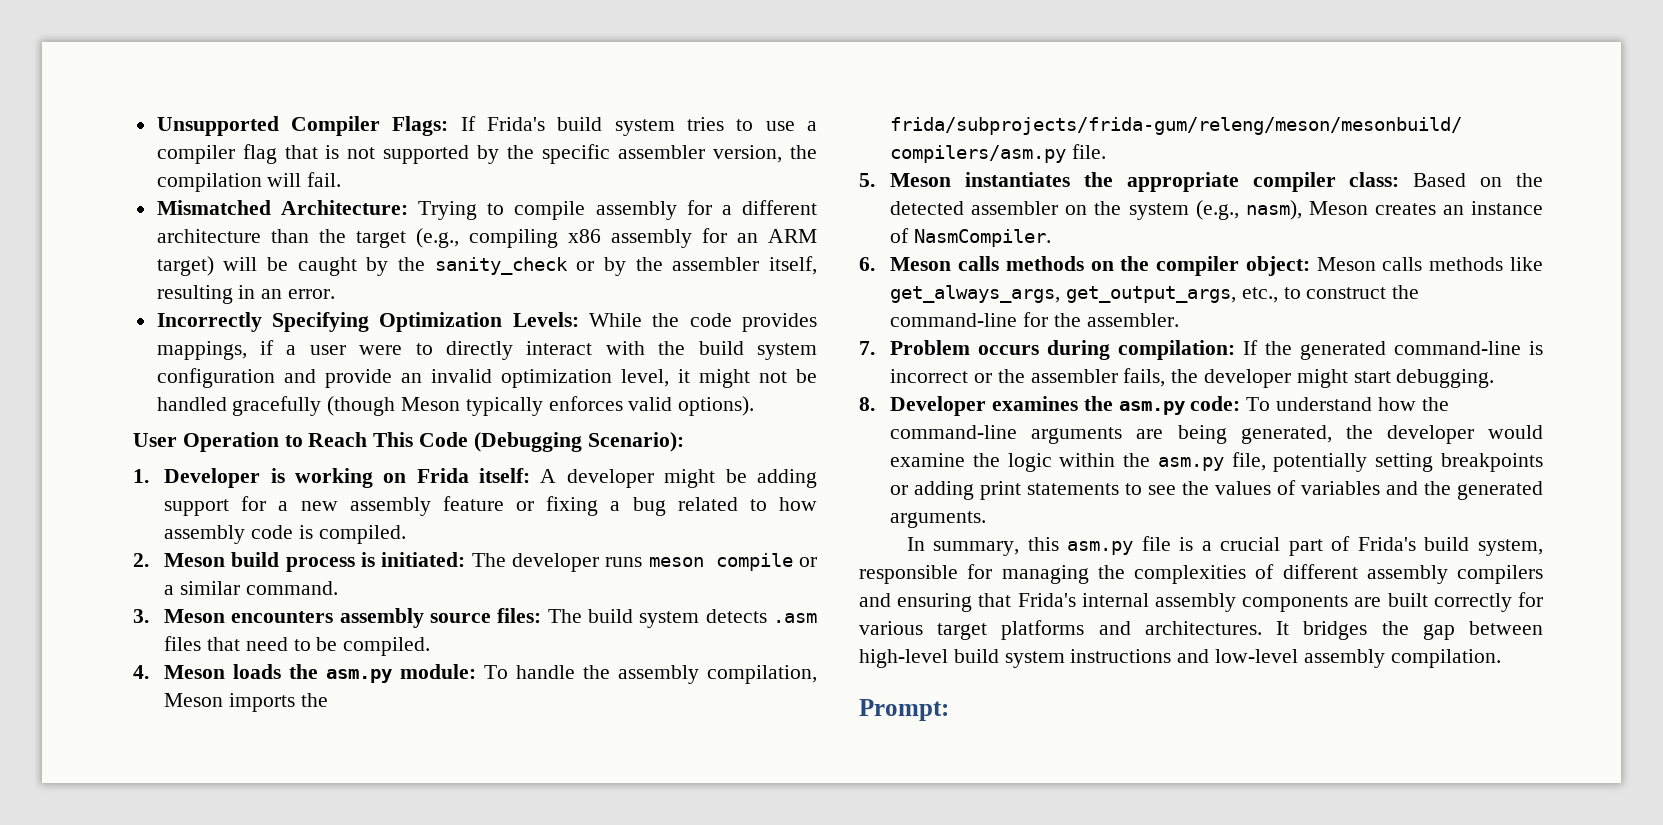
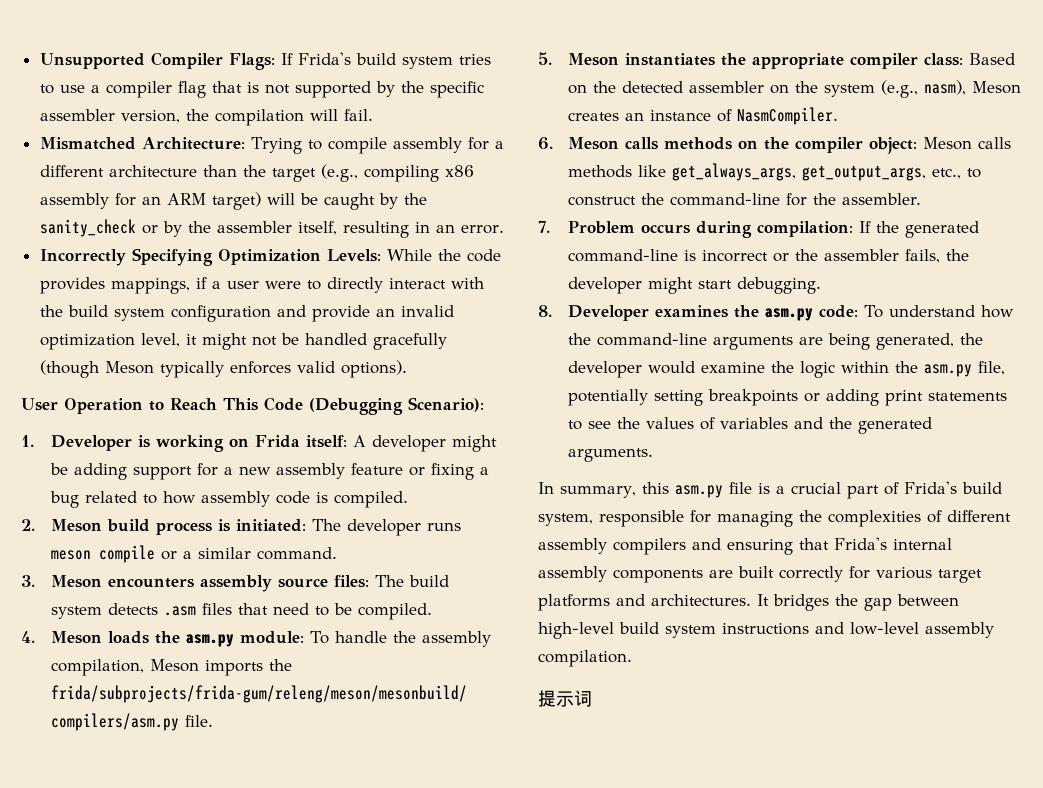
[859,699,949,721] Prompt: -> [538,690,592,707] 提示词

